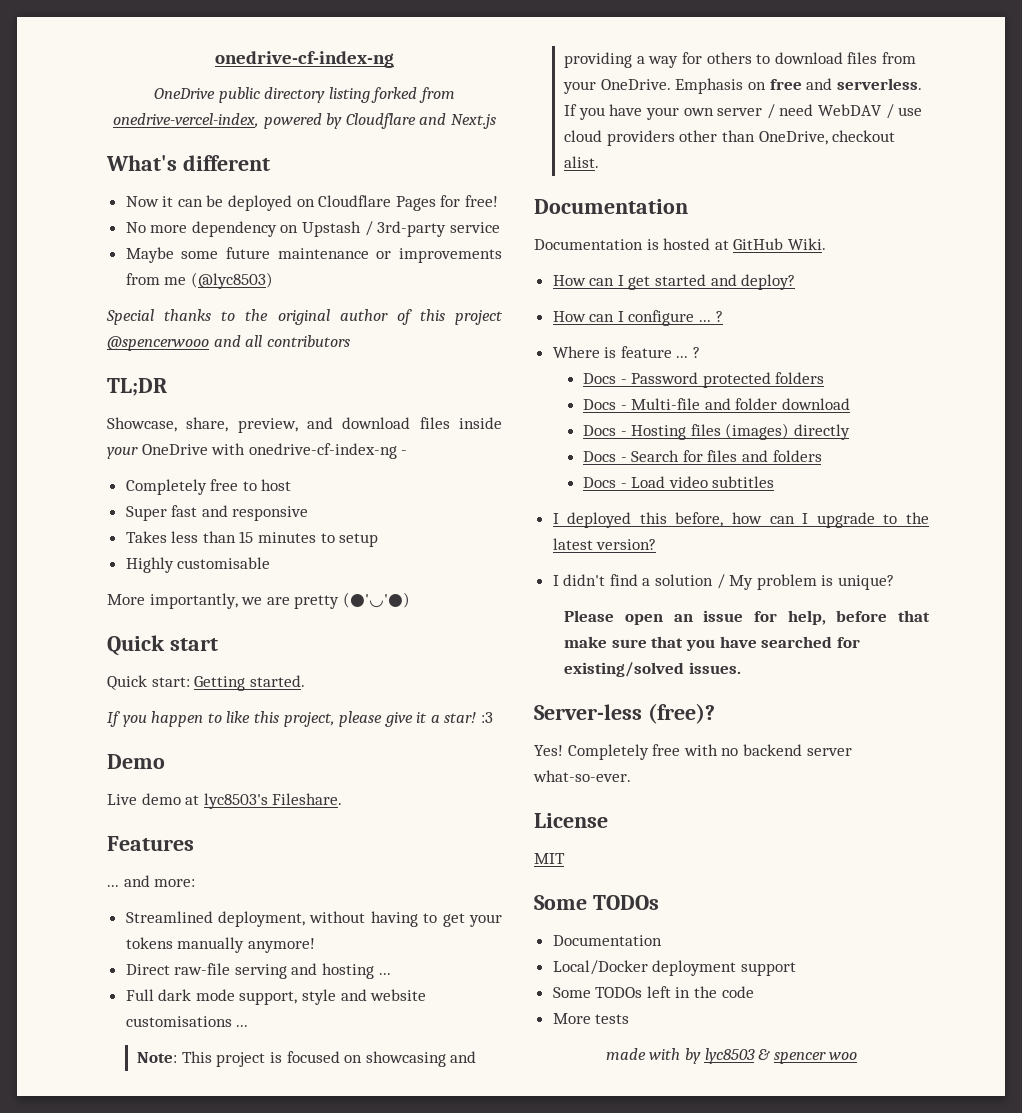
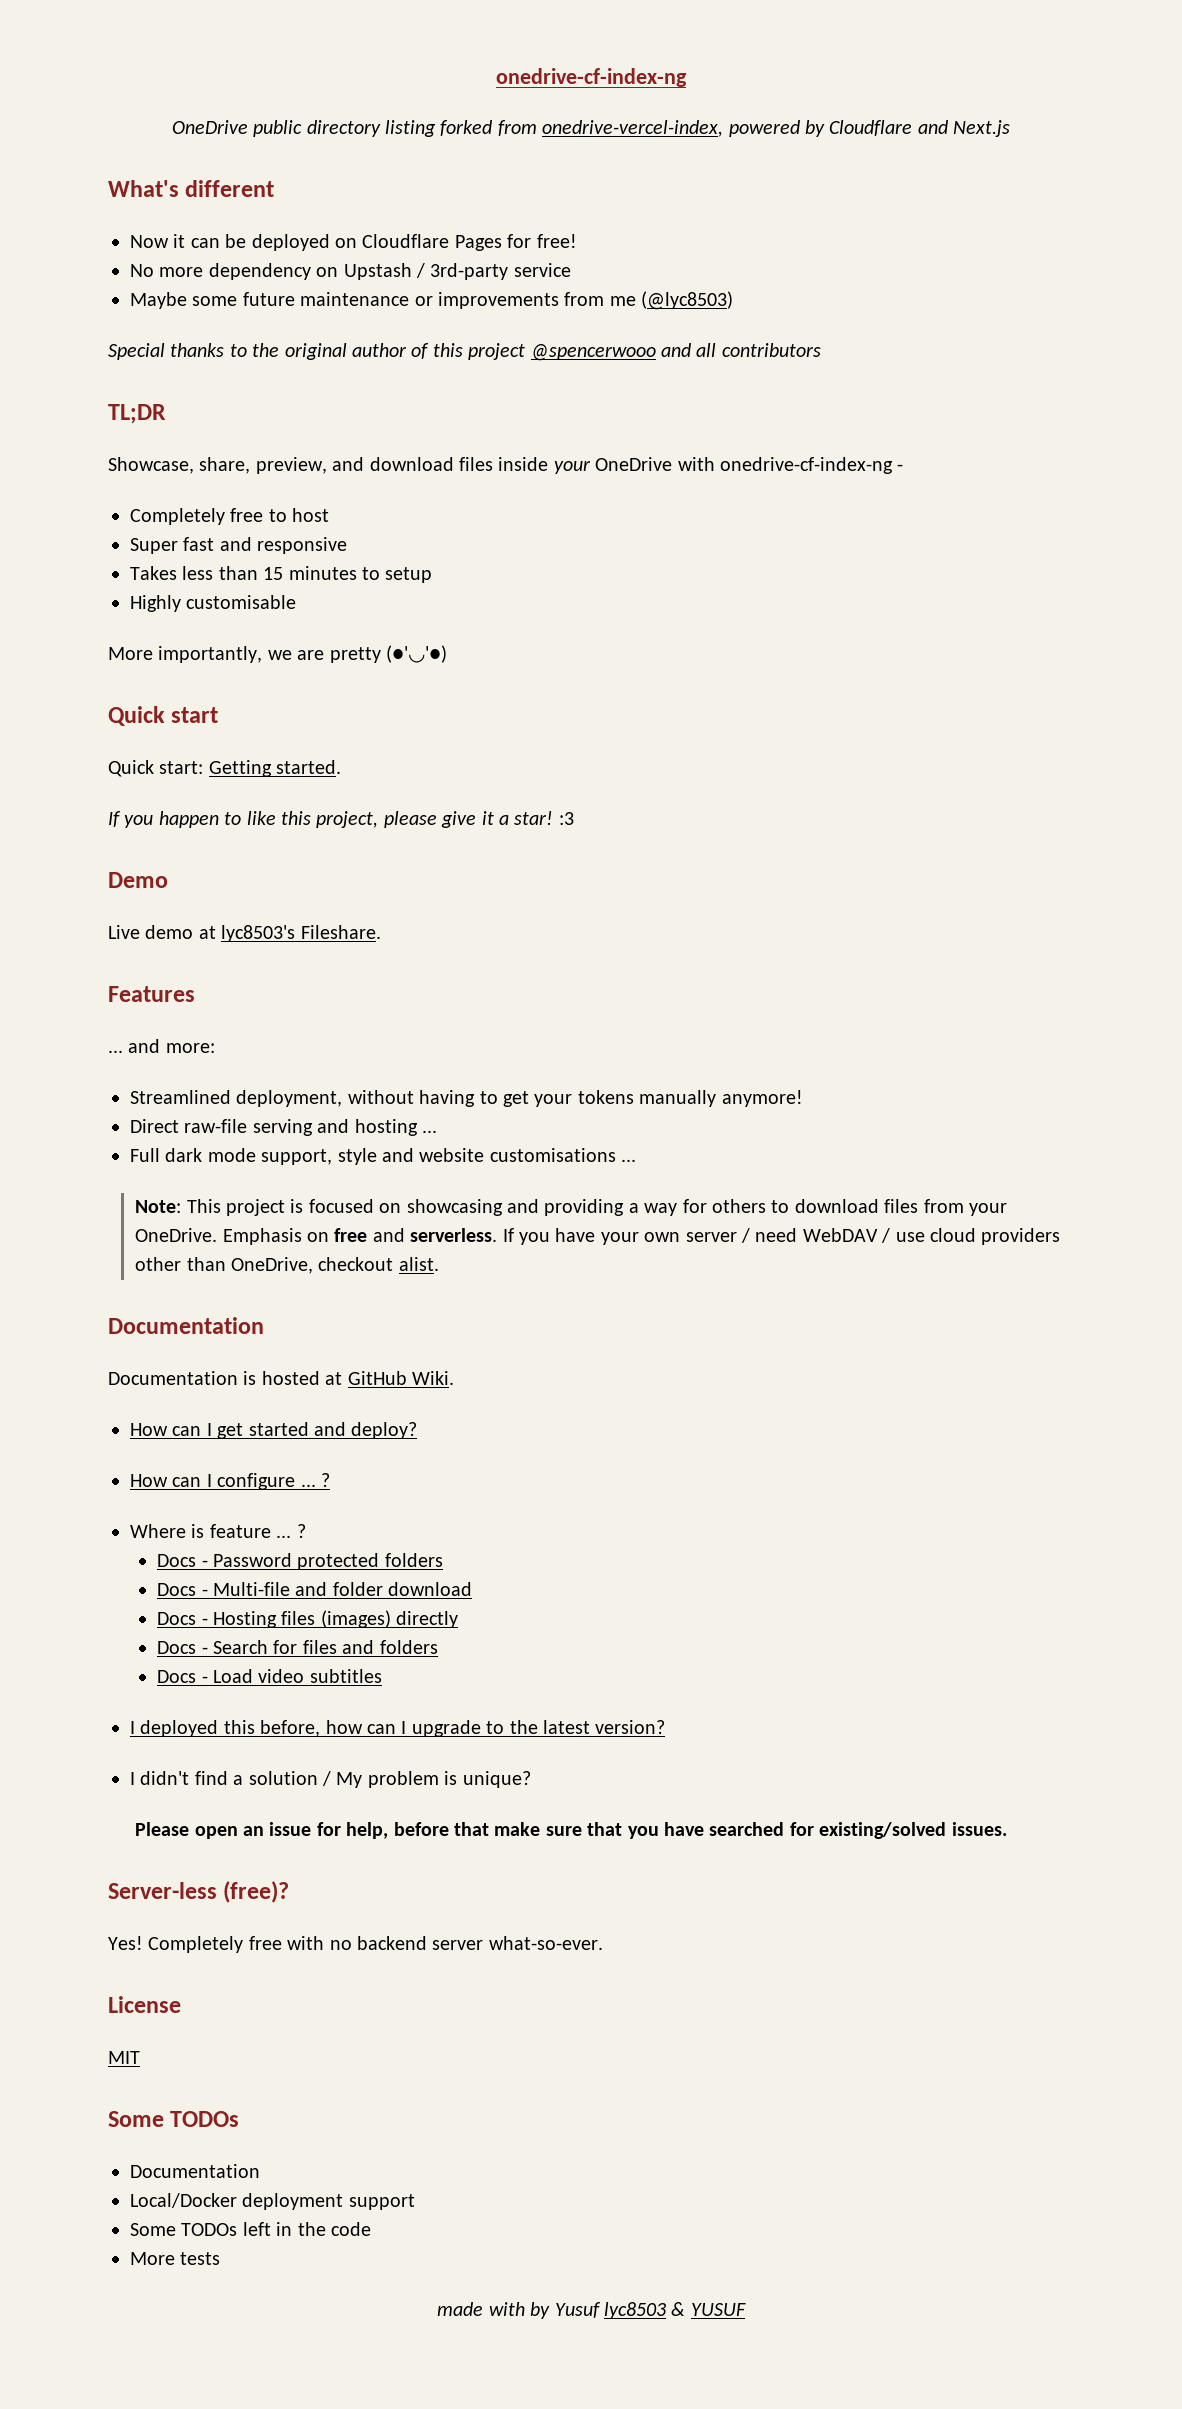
(701, 1056) none -> [554,2302,601,2318] Yusuf
[773,1052,858,1064] spencer woo -> [690,2303,746,2316] YUSUF

